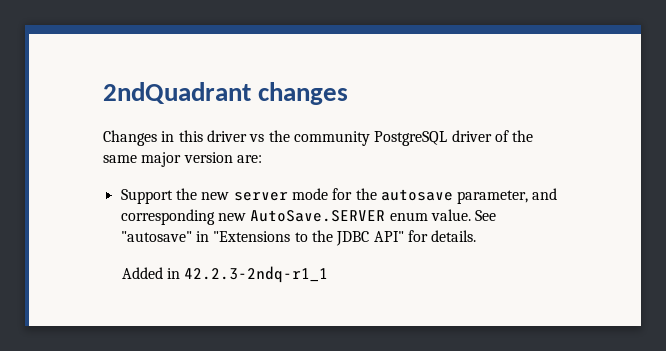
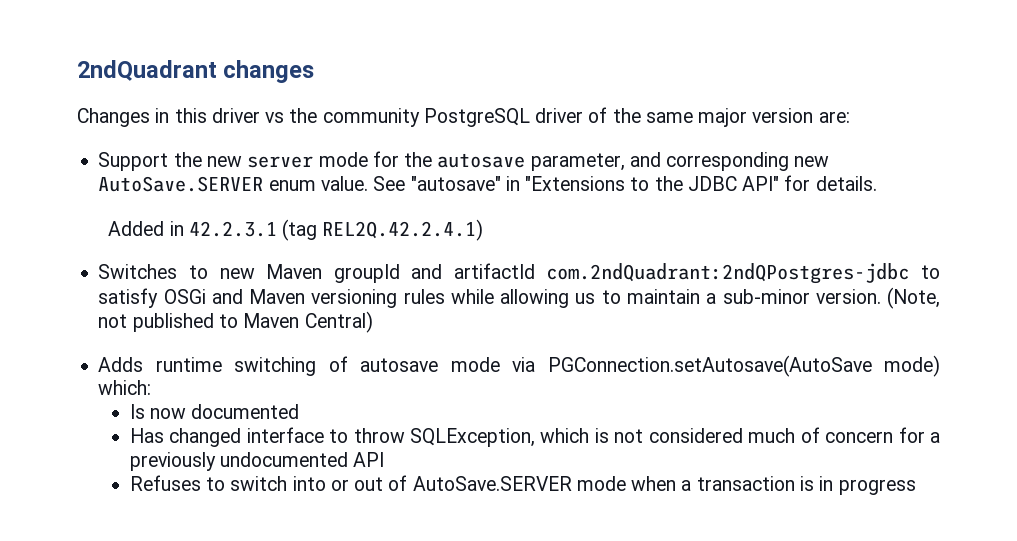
[184,266,329,283] 42.2.3-2ndq-r1_1 -> [188,219,484,241] [98,263,941,284] [98,287,940,309] [98,311,373,333] [98,355,941,377] [98,380,152,395] [129,404,300,419] [129,427,941,447] [129,452,385,471] [129,475,916,495] 42.2.3.1 (tag REL2Q.42.2.4.1) // Switches to new Maven groupId and artifactId com.2ndQuadrant:2ndQPostgres-jdbc to satisfy OSGi and Maven versioning rules while allowing us to maintain a sub-minor version. (Note, not published to Maven Central) // Adds runtime switching of autosave mode via PGConnection.setAutosave(AutoSave mode) which: // Is now documented // Has changed interface to throw SQLException, which is not considered much of concern for a previously undocumented API // Refuses to switch into or out of AutoSave.SERVER mode when a transaction is in progress

